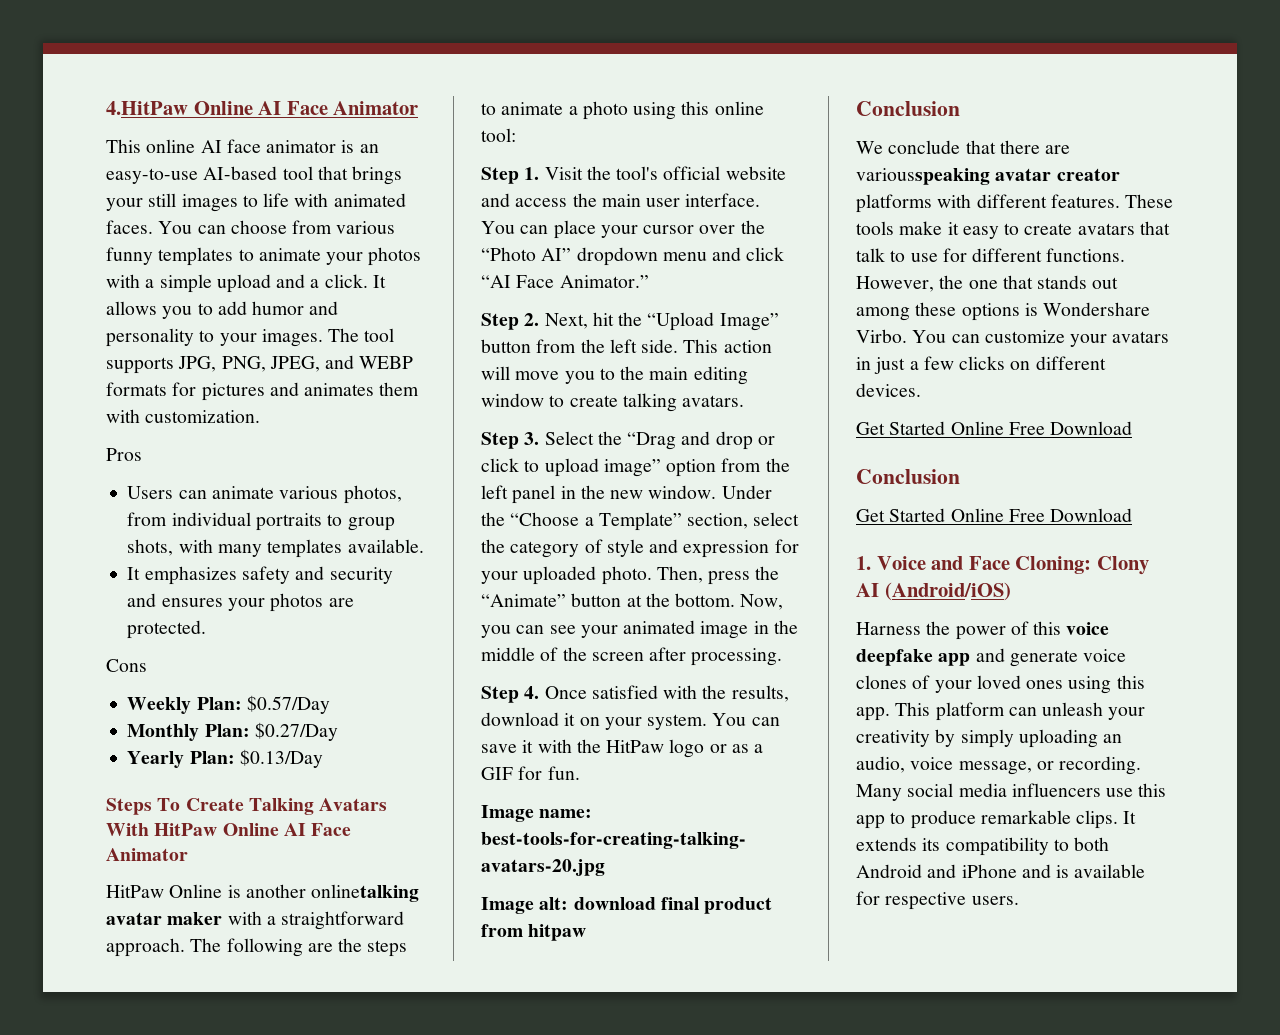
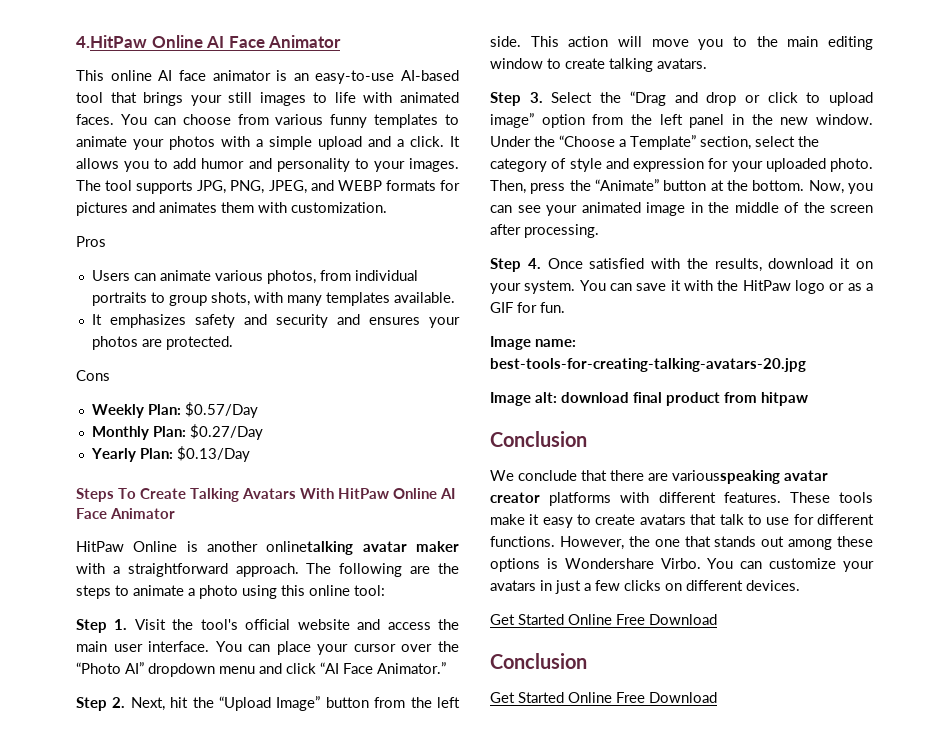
[856,556,1149,575] [856,582,1011,601] [856,621,1110,640] [856,648,1127,667] [856,675,1145,694] [856,702,1146,721] [856,729,1123,748] [856,756,1142,775] [856,783,1167,801] [856,810,1137,829] [856,837,1110,856] [856,864,1146,878] [856,891,1019,910] // 1. Voice and Face Cloning: Clony AI (Android/iOS) // Harness the power of this voice deepfake app and generate voice clones of your loved ones using this app. This platform can unleash your creativity by simply uploading an audio, voice message, or recording. Many social media influencers use this app to produce remarkable clips. It extends its compatibility to both Android and iPhone and is available for respective users. -> (717, 697) none

